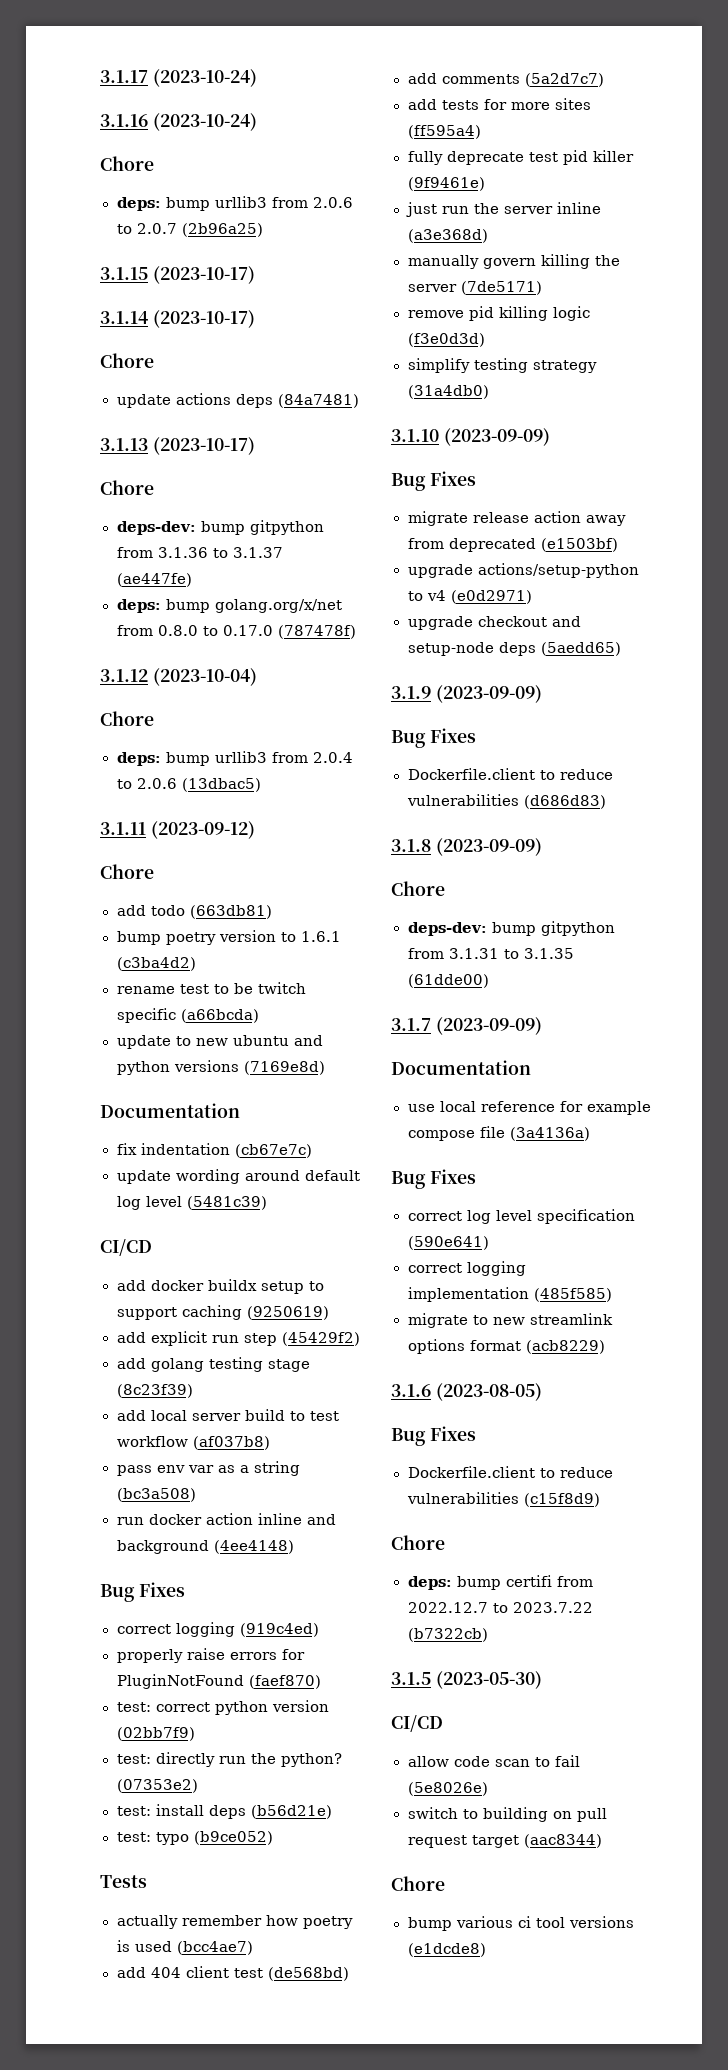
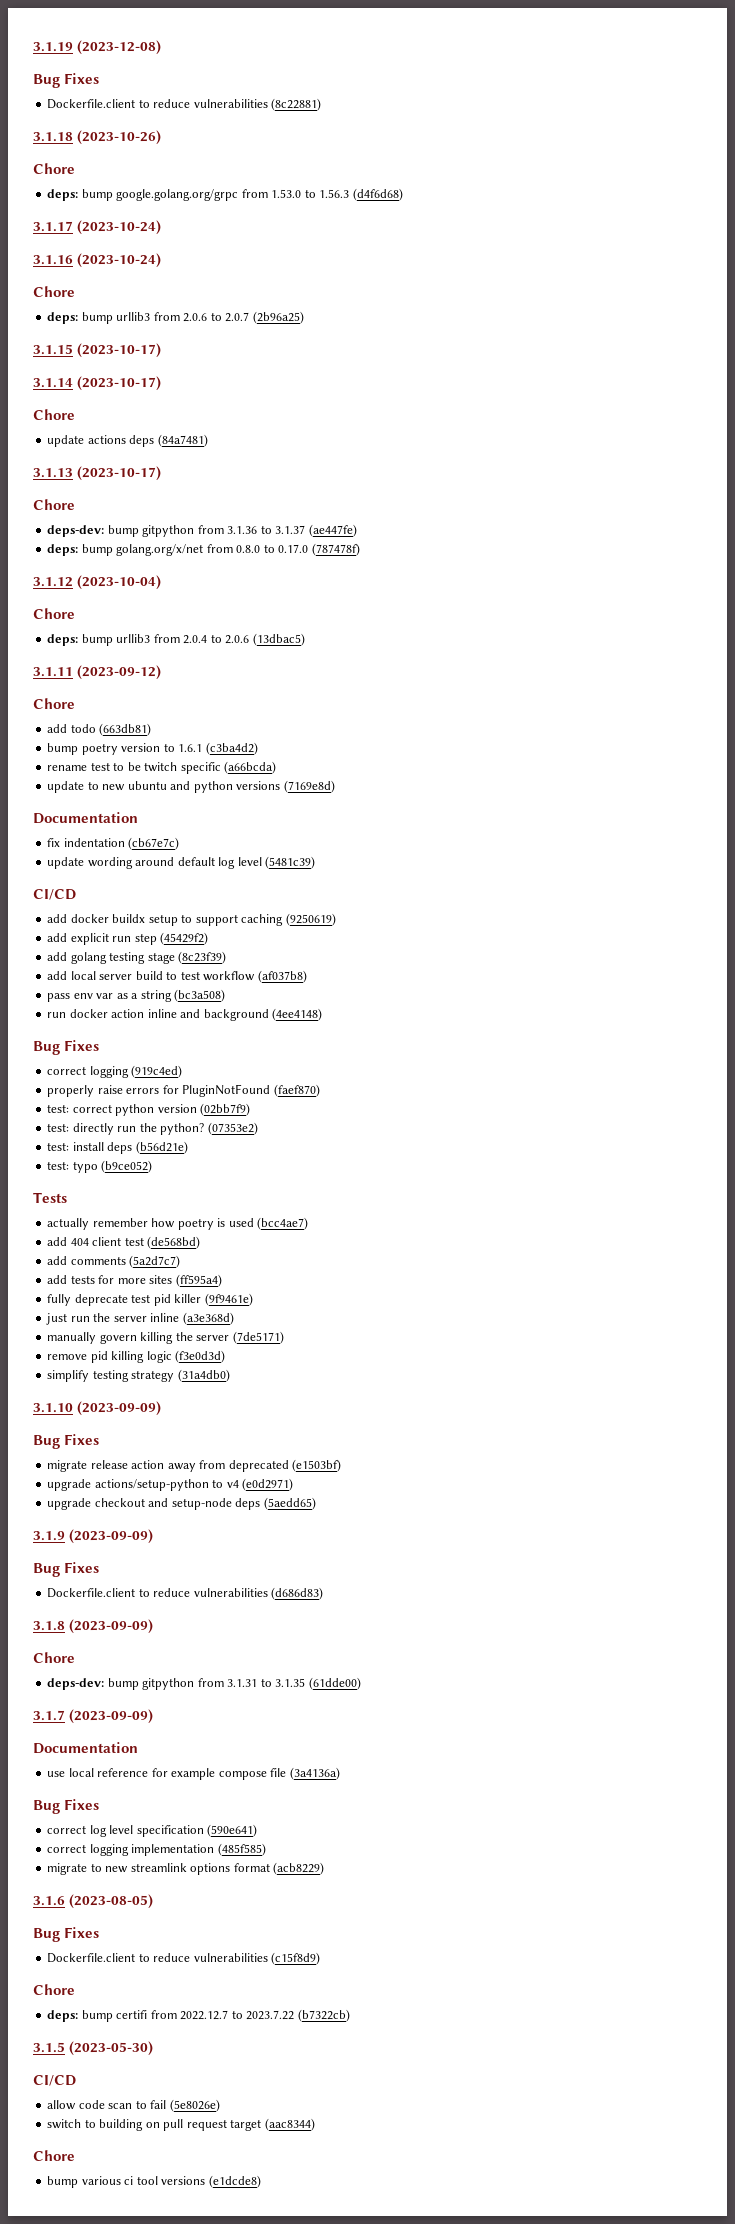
(100, 76) none -> [33,40,162,55] [33,73,100,88] [47,98,322,111] [33,130,162,145] [33,163,75,174] [47,188,403,201] 3.1.19 (2023-12-08) // Bug Fixes // Dockerfile.client to reduce vulnerabilities (8c22881) // 3.1.18 (2023-10-26) // Chore // deps: bump google.golang.org/grpc from 1.53.0 to 1.56.3 (d4f6d68) //

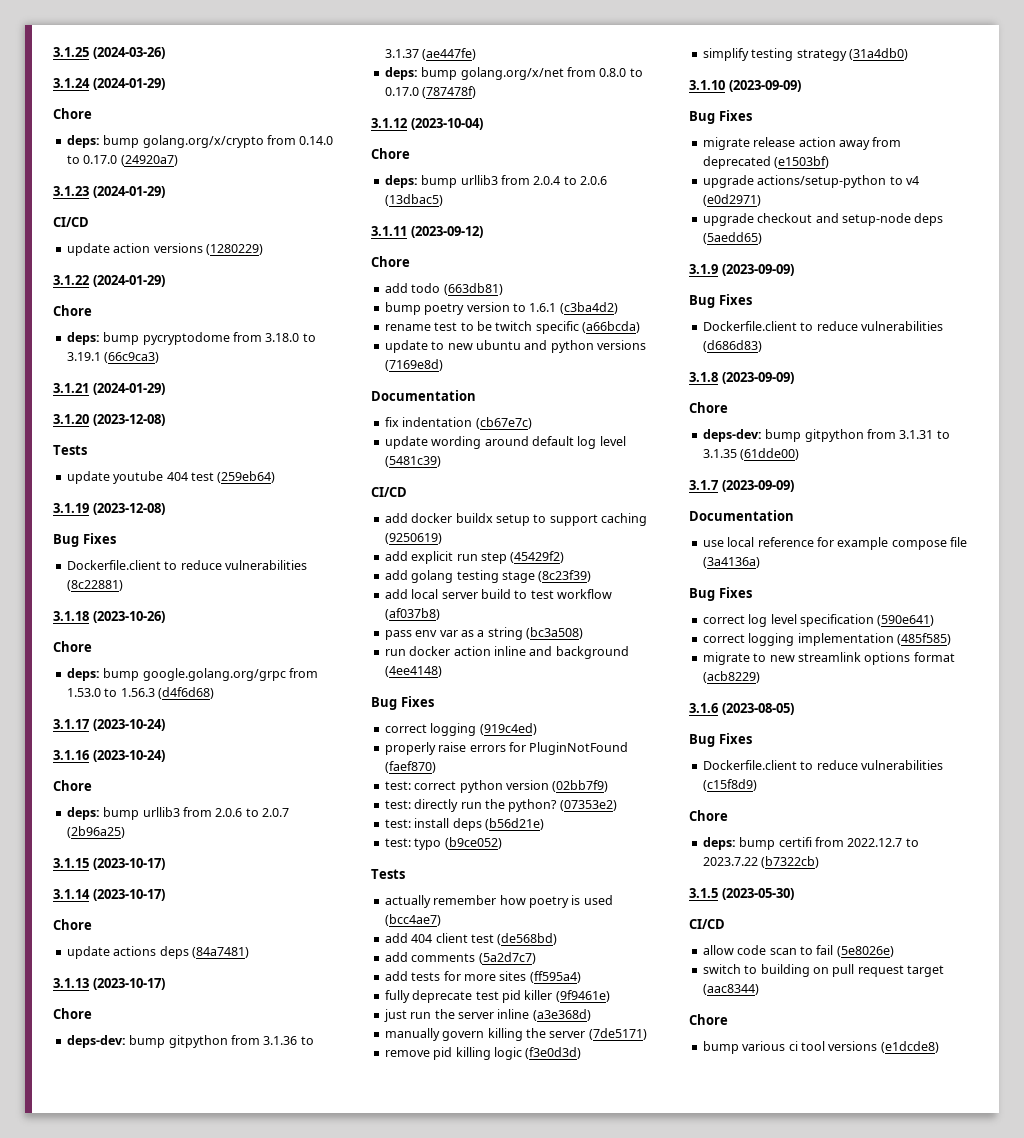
(33, 47) none -> [53,47,165,59] [53,78,165,90] [53,108,92,119] [66,135,334,148] [66,155,178,166] [53,186,165,198] [53,217,89,227] [66,243,263,256] [53,275,165,287] [53,305,92,316] [66,332,316,345] [66,352,160,363] [53,383,165,395] [53,414,165,426] [53,445,87,455] [66,471,276,484] 3.1.25 (2024-03-26) // 3.1.24 (2024-01-29) // Chore // deps: bump golang.org/x/crypto from 0.14.0 to 0.17.0 (24920a7) // 3.1.23 (2024-01-29) // CI/CD // update action versions (1280229) // 3.1.22 (2024-01-29) // Chore // deps: bump pycryptodome from 3.18.0 to 3.19.1 (66c9ca3) // 3.1.21 (2024-01-29) // 3.1.20 (2023-12-08) // Tests // update youtube 404 test (259eb64) //

